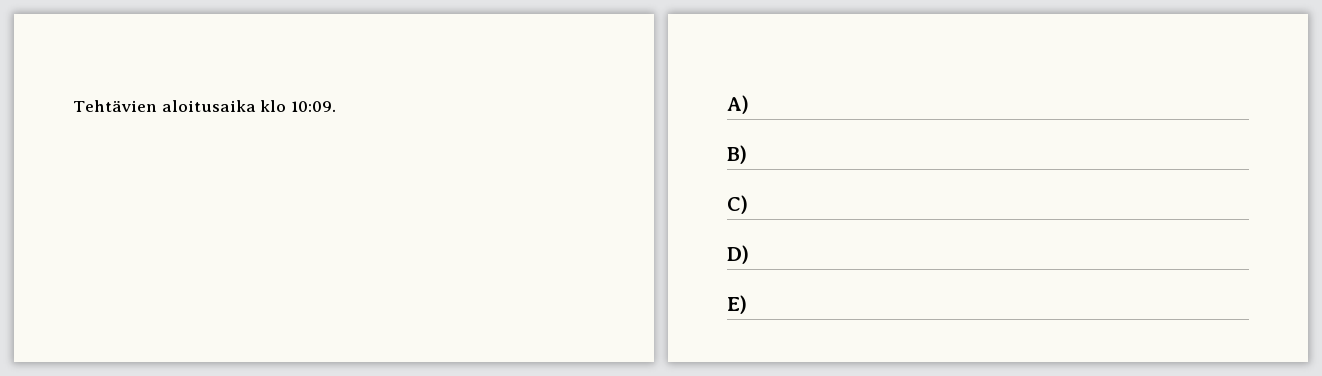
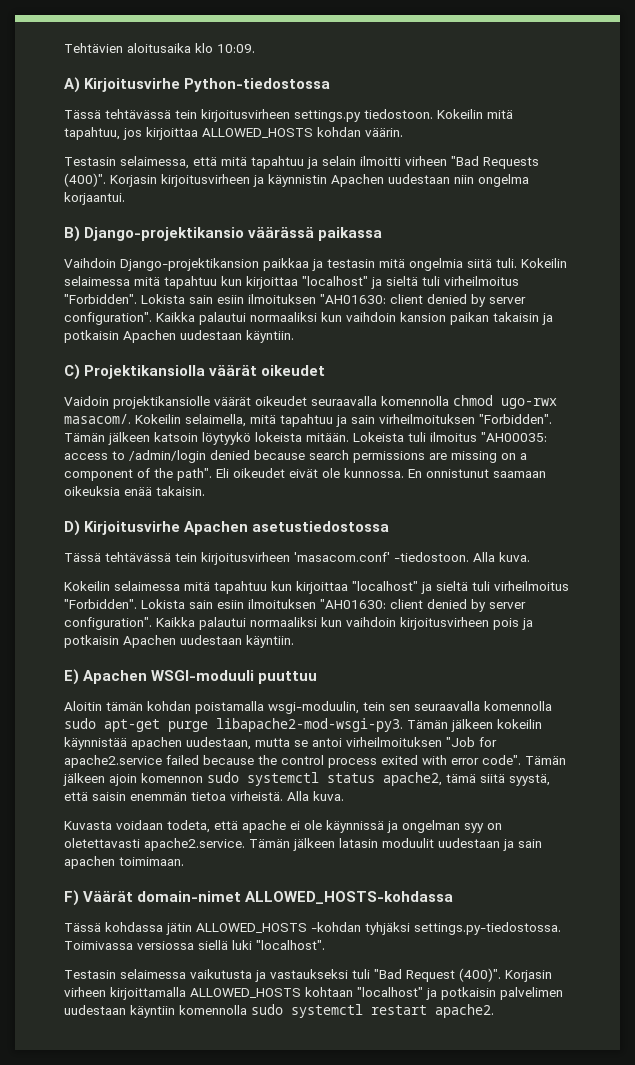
[727,145,747,164] [727,195,748,214] [727,245,749,264] [727,295,747,314] // B) // C) // D) // E) -> [84,78,331,92] [64,109,513,122] [64,127,403,140] [64,156,539,169] [64,173,529,187] [64,192,125,205] [64,226,383,242] [64,258,567,271] [64,276,519,289] [64,294,526,307] [64,312,553,325] [64,330,294,343] [64,364,326,380] [64,395,557,409] [64,414,552,427] [64,432,547,445] [64,450,527,463] [64,468,546,481] [64,486,205,496] [64,520,390,536] [64,552,530,565] [64,581,569,594] [64,599,526,612] [64,617,533,630] [64,635,294,648] [64,669,318,685] [64,701,552,714] [64,718,542,732] [64,737,497,750] [64,755,566,768] [63,772,550,786] [64,791,344,801] [64,820,502,833] [64,838,542,851] [64,856,184,869] [64,890,454,906] [64,922,561,935] [64,940,325,950] [64,968,552,982] [64,987,563,1000] [64,1004,494,1018] Kirjoitusvirhe Python-tiedostossa // Tässä tehtävässä tein kirjoitusvirheen settings.py tiedostoon. Kokeilin mitä tapahtuu, jos kirjoittaa ALLOWED_HOSTS kohdan väärin. // Testasin selaimessa, että mitä tapahtuu ja selain ilmoitti virheen "Bad Requests (400)". Korjasin kirjoitusvirheen ja käynnistin Apachen uudestaan niin ongelma korjaantui. // B) Django-projektikansio väärässä paikassa // Vaihdoin Django-projektikansion paikkaa ja testasin mitä ongelmia siitä tuli. Kokeilin selaimessa mitä tapahtuu kun kirjoittaa "localhost" ja sieltä tuli virheilmoitus "Forbidden". Lokista sain esiin ilmoituksen "AH01630: client denied by server configuration". Kaikka palautui normaaliksi kun vaihdoin kansion paikan takaisin ja potkaisin Apachen uudestaan käyntiin. // C) Projektikansiolla väärät oikeudet // Vaidoin projektikansiolle väärät oikeudet seuraavalla komennolla chmod ugo-rwx masacom/. Kokeilin selaimella, mitä tapahtuu ja sain virheilmoituksen "Forbidden". Tämän jälkeen katsoin löytyykö lokeista mitään. Lokeista tuli ilmoitus "AH00035: access to /admin/login denied because search permissions are missing on a component of the path". Eli oikeudet eivät ole kunnossa. En onnistunut saamaan oikeuksia enää takaisin. // D) Kirjoitusvirhe Apachen asetustiedostossa // Tässä tehtävässä tein kirjoitusvirheen 'masacom.conf' -tiedostoon. Alla kuva. // Kokeilin selaimessa mitä tapahtuu kun kirjoittaa "localhost" ja sieltä tuli virheilmoitus "Forbidden". Lokista sain esiin ilmoituksen "AH01630: client denied by server configuration". Kaikka palautui normaaliksi kun vaihdoin kirjoitusvirheen pois ja potkaisin Apachen uudestaan käyntiin. // E) Apachen WSGI-moduuli puuttuu // Aloitin tämän kohdan poistamalla wsgi-moduulin, tein sen seuraavalla komennolla sudo apt-get purge libapache2-mod-wsgi-py3. Tämän jälkeen kokeilin käynnistää apachen uudestaan, mutta se antoi virheilmoituksen "Job for apache2.service failed because the control process exited with error code". Tämän jälkeen ajoin komennon sudo systemctl status apache2, tämä siitä syystä, että saisin enemmän tietoa virheistä. Alla kuva. // Kuvasta voidaan todeta, että apache ei ole käynnissä ja ongelman syy on oletettavasti apache2.service. Tämän jälkeen latasin moduulit uudestaan ja sain apachen toimimaan. // F) Väärät domain-nimet ALLOWED_HOSTS-kohdassa // Tässä kohdassa jätin ALLOWED_HOSTS -kohdan tyhjäksi settings.py-tiedostossa. Toimivassa versiossa siellä luki "localhost". // Testasin selaimessa vaikutusta ja vastaukseksi tuli "Bad Request (400)". Korjasin virheen kirjoittamalla ALLOWED_HOSTS kohtaan "localhost" ja potkaisin palvelimen uudestaan käyntiin komennolla sudo systemctl restart apache2.

